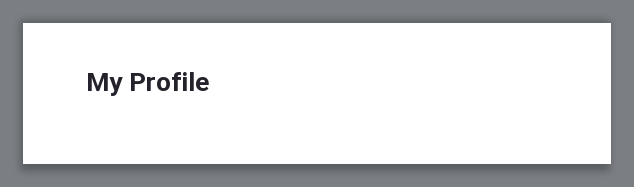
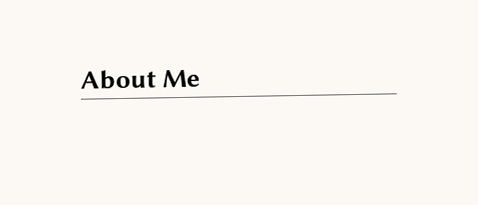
[86,72,210,96] My Profile -> [80,69,201,90] About Me

